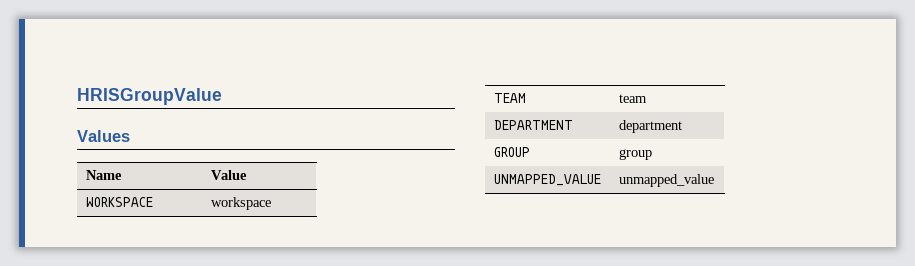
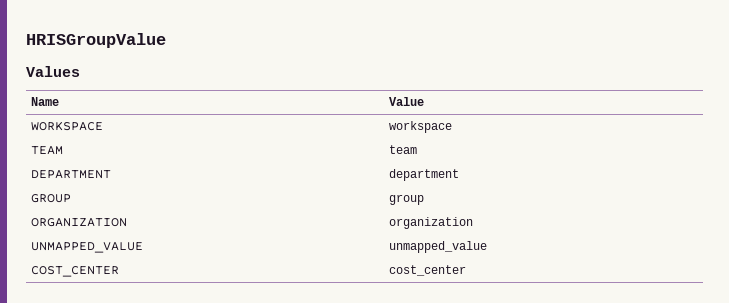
(652, 154) none -> [30,218,127,227] [388,217,473,229] // ORGANIZATION | organization
(714, 180) none -> [30,266,119,277] [388,265,466,276] // COST_CENTER | cost_center

